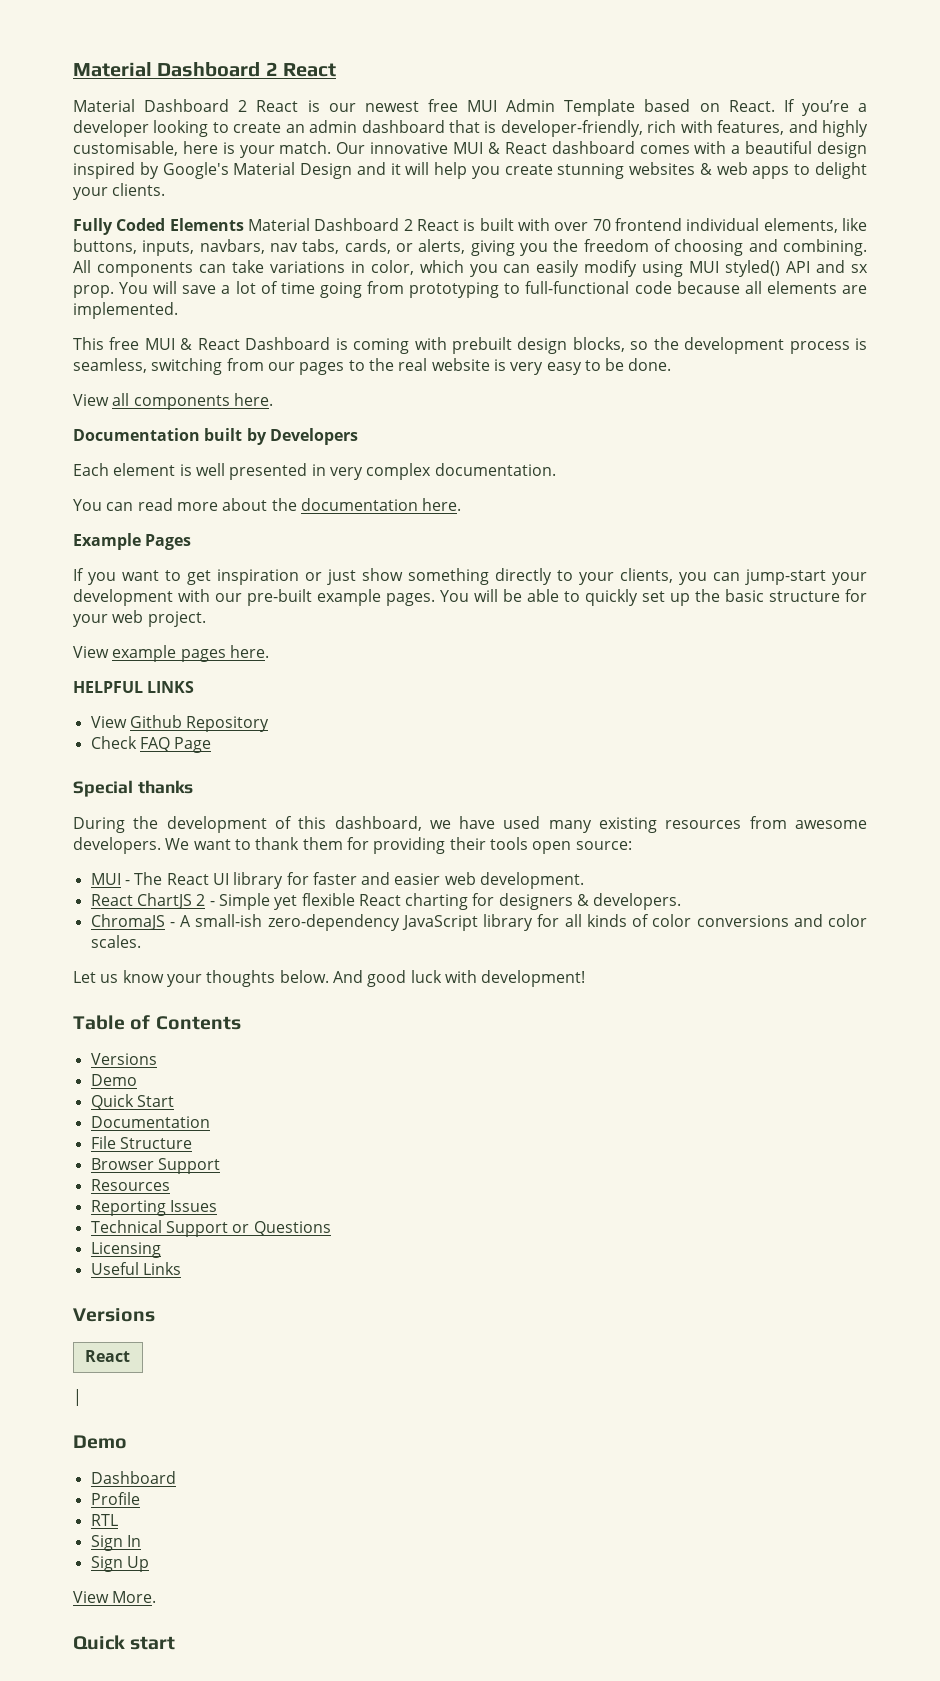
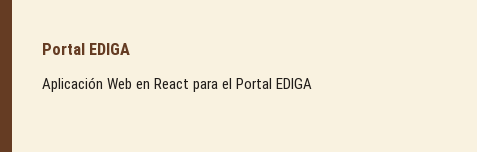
[73,62,337,77] [73,99,867,116] [73,120,869,137] [73,141,868,158] [73,162,867,179] [73,183,166,200] [73,218,868,235] [73,239,867,256] [73,260,869,277] [73,281,868,298] [73,302,178,319] [73,337,867,354] [73,358,672,375] [73,393,273,410] [73,428,358,445] [73,463,556,480] [73,498,462,511] [73,533,192,550] [73,568,867,585] [73,589,868,606] [73,610,206,627] [73,645,269,662] [73,681,195,693] [90,715,270,732] [90,736,212,753] [73,780,193,797] [73,816,867,833] [73,837,632,854] [90,872,585,889] [90,893,682,910] [90,914,867,931] [90,935,141,948] [73,970,586,987] [73,1015,241,1030] [90,1053,157,1065] [90,1074,137,1086] [90,1094,174,1110] [90,1116,210,1128] [90,1136,192,1149] [90,1158,220,1174] [90,1179,170,1191] [90,1200,217,1216] [90,1220,331,1237] [90,1242,161,1258] [90,1262,181,1275] [73,1308,155,1322] [84,1350,130,1362] [73,1389,82,1406] [73,1435,127,1449] [90,1471,176,1484] [90,1492,140,1505] [90,1514,118,1526] [90,1535,141,1551] [90,1556,149,1572] [73,1591,157,1603] [73,1635,176,1650] Material Dashboard 2 React // Material Dashboard 2 React is our newest free MUI Admin Template based on React. If you’re a developer looking to create an admin dashboard that is developer-friendly, rich with features, and highly customisable, here is your match. Our innovative MUI & React dashboard comes with a beautiful design inspired by Google's Material Design and it will help you create stunning websites & web apps to delight your clients. // Fully Coded Elements Material Dashboard 2 React is built with over 70 frontend individual elements, like buttons, inputs, navbars, nav tabs, cards, or alerts, giving you the freedom of choosing and combining. All components can take variations in color, which you can easily modify using MUI styled() API and sx prop. You will save a lot of time going from prototyping to full-functional code because all elements are implemented. // This free MUI & React Dashboard is coming with prebuilt design blocks, so the development process is seamless, switching from our pages to the real website is very easy to be done. // View all components here. // Documentation built by Developers // Each element is well presented in very complex documentation. // You can read more about the documentation here. // Example Pages // If you want to get inspiration or just show something directly to your clients, you can jump-start your development with our pre-built example pages. You will be able to quickly set up the basic structure for your web project. // View example pages here. // HELPFUL LINKS // View Github Repository // Check FAQ Page // Special thanks // During the development of this dashboard, we have used many existing resources from awesome developers. We want to thank them for providing their tools open source: // MUI - The React UI library for faster and easier web development. // React ChartJS 2 - Simple yet flexible React charting for designers & developers. // ChromaJS - A small-ish zero-dependency JavaScript library for all kinds of color conversions and color scales. // Let us know your thoughts below. And good luck with development! // Table of Contents // Versions // Demo // Quick Start // Documentation // File Structure // Browser Support // Resources // Reporting Issues // Technical Support or Questions // Licensing // Useful Links // Versions // React // | // Demo // Dashboard // Profile // RTL // Sign In // Sign Up // View More. // Quick start -> [42,43,131,55] [42,77,313,92] Portal EDIGA // Aplicación Web en React para el Portal EDIGA

